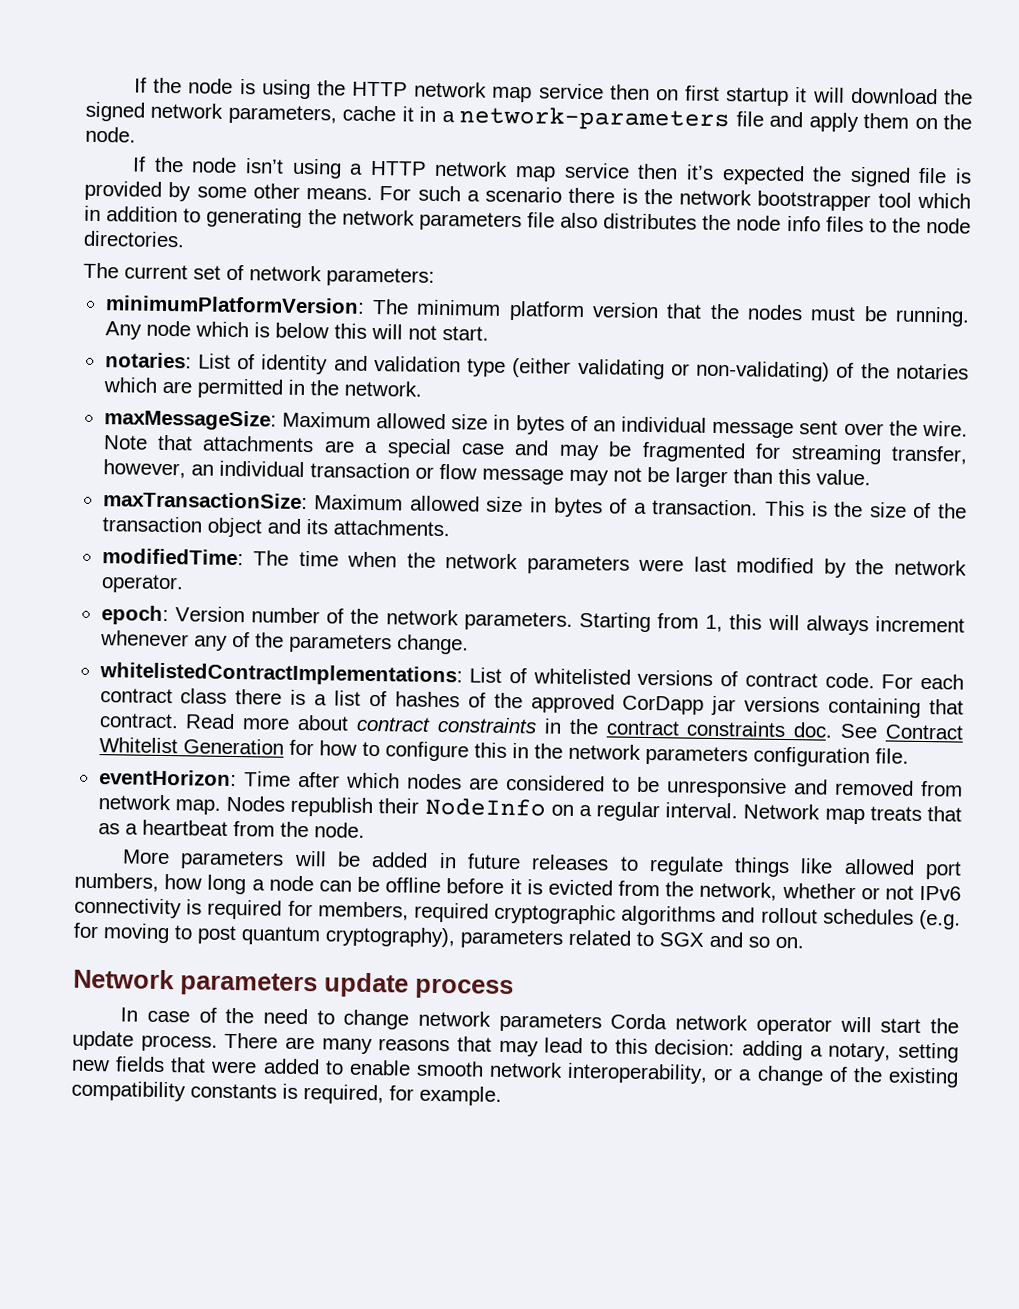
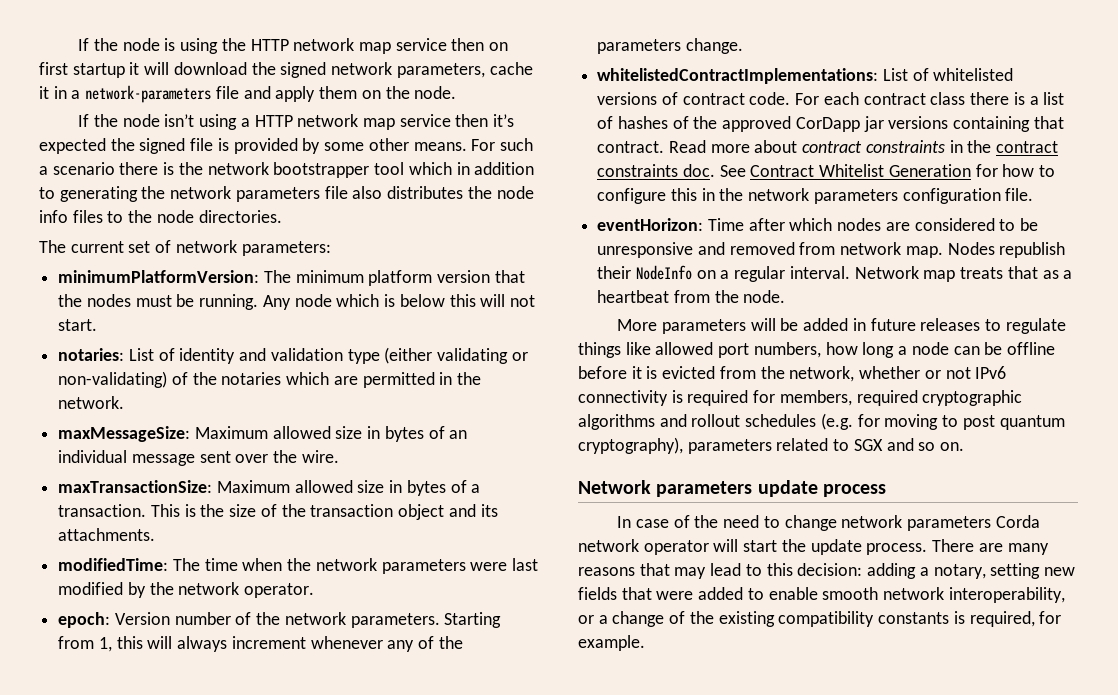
[102,434,969,465] [102,459,871,488] Note that attachments are a special case and may be fragmented for streaming transfer, however, an individual transaction or flow message may not be larger than this value. -> (339, 456) none

